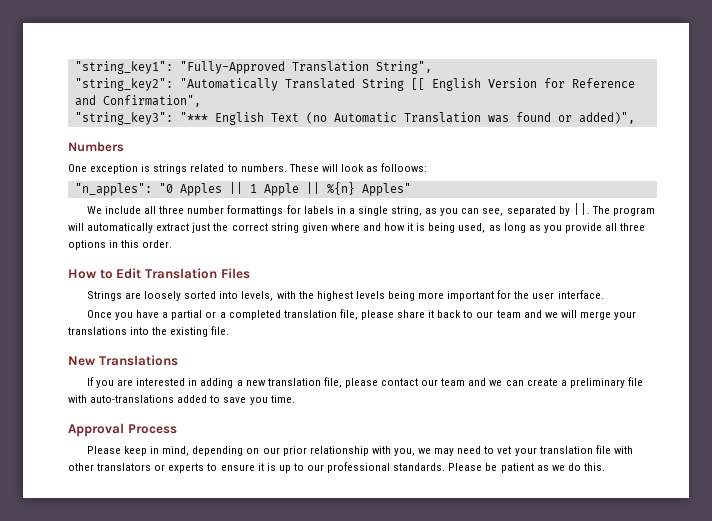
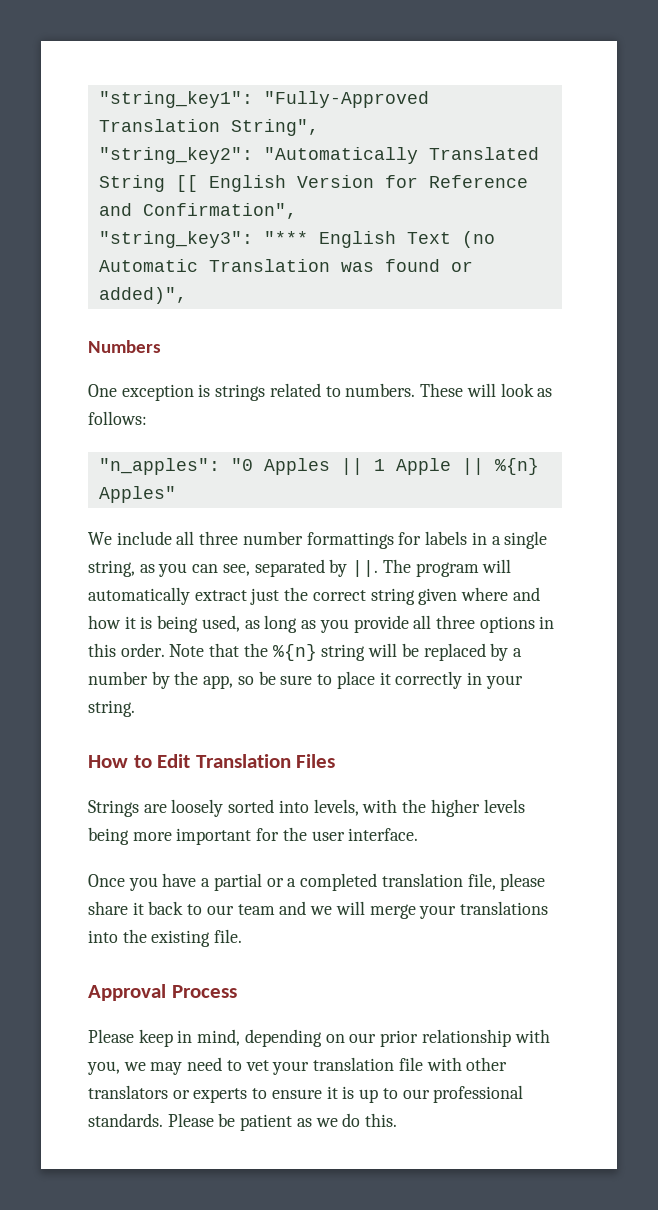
[381,163,428,172] folloows: -> [88,411,147,425] follows:
(173, 244) none -> [169,643,522,661] [88,671,523,689] [88,700,135,717] Note that the %{n} string will be replaced by a number by the app, so be sure to place it correctly in your string.
[316,291,353,301] highest -> [430,799,480,817] higher
[68,355,178,366] [86,377,643,388] [68,395,295,405] // New Translations // If you are interested in adding a new translation file, please contact our team and we can create a preliminary file with auto-translations added to save you time. -> (243, 936) none

